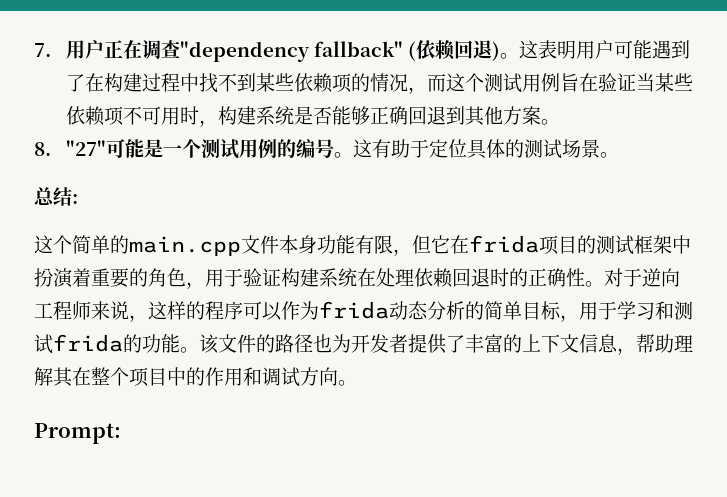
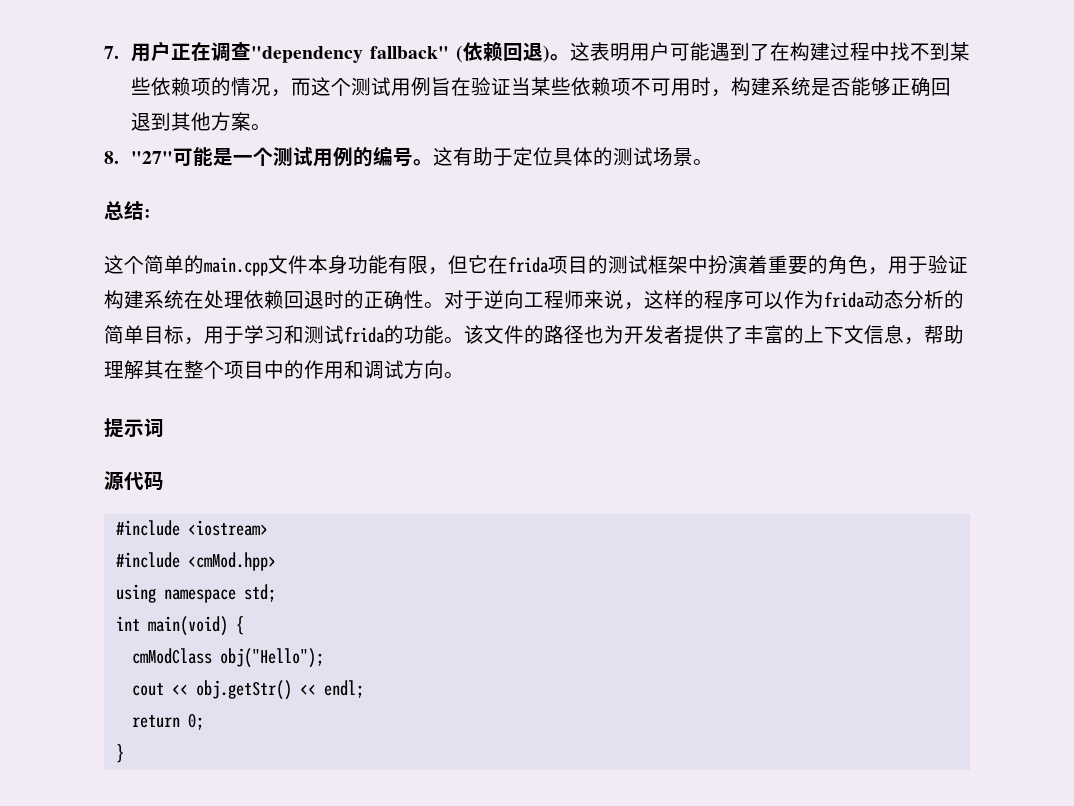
[34,423,121,444] Prompt: -> [104,418,164,438] [104,471,164,491] [115,520,268,536] [115,552,276,571] [115,584,276,603] [115,616,244,636] [131,648,324,668] [131,680,364,700] [131,713,204,730] [115,744,124,763] 提示词 // 源代码 // #include <iostream> // #include <cmMod.hpp> // using namespace std; // int main(void) { // cmModClass obj("Hello"); // cout << obj.getStr() << endl; // return 0; // }

